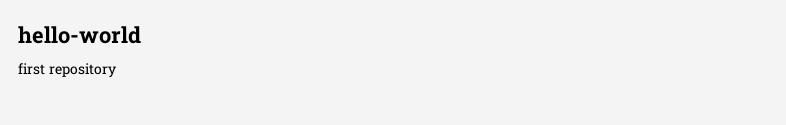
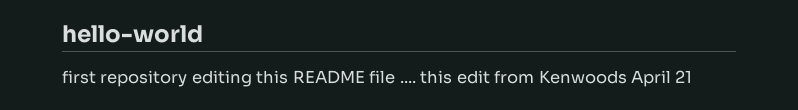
(116, 70) none -> [191,70,693,87] editing this README file .... this edit from Kenwoods April 21

